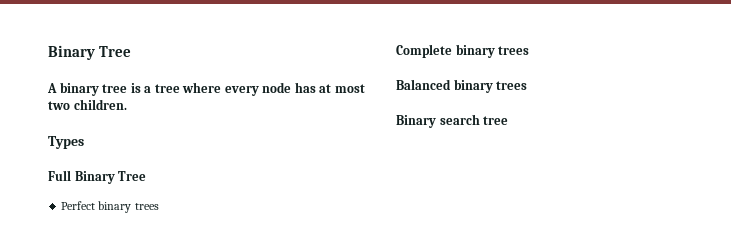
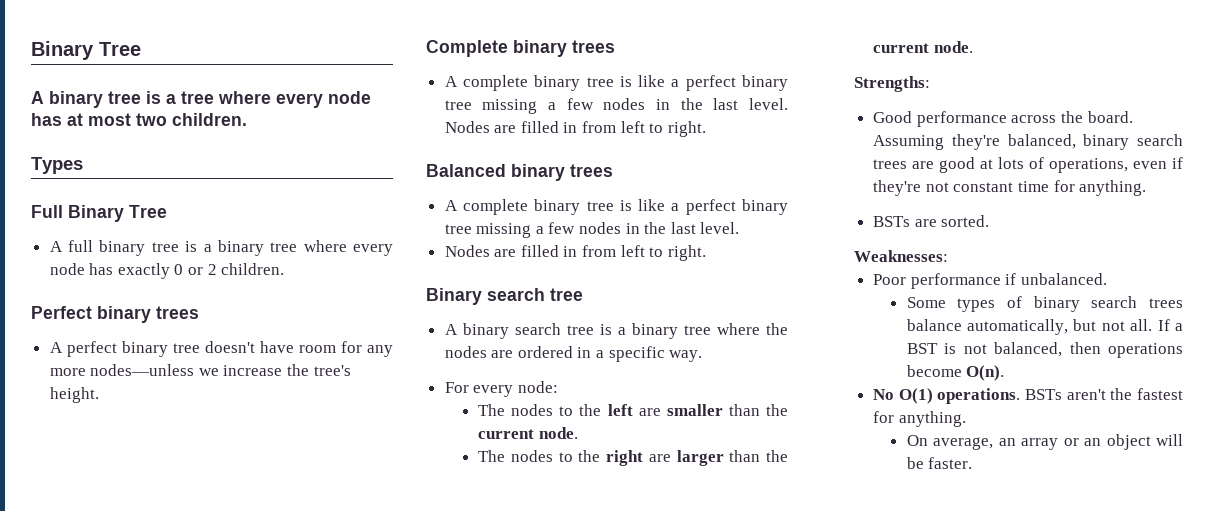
[61,201,159,213] [396,44,530,58] [396,79,528,93] [396,114,509,128] Perfect binary trees // Complete binary trees // Balanced binary trees // Binary search tree -> [49,240,394,256] [49,263,285,279] [31,306,199,323] [49,341,393,357] [49,364,351,376] [49,387,99,403] [426,40,615,57] [444,75,788,91] [444,98,788,114] [444,121,706,137] [426,164,613,181] [444,199,788,215] [444,222,740,238] [444,245,706,261] [426,288,583,305] [444,323,788,339] [444,346,703,362] [444,381,558,397] [478,404,788,416] [478,427,578,439] [478,450,788,466] [873,41,973,53] [854,76,931,92] [873,111,1133,127] [873,134,1183,150] [873,157,1183,173] [873,180,1147,196] [873,215,990,227] [854,250,949,262] [873,273,1107,289] [906,296,1183,312] [906,319,1183,335] [906,342,1183,358] [906,365,1005,381] [873,388,1183,404] [873,411,966,427] [906,434,1183,450] [906,457,973,469] A full binary tree is a binary tree where every node has exactly 0 or 2 children. // Perfect binary trees // A perfect binary tree doesn't have room for any more nodes—unless we increase the tree's height. // Complete binary trees // A complete binary tree is like a perfect binary tree missing a few nodes in the last level. Nodes are filled in from left to right. // Balanced binary trees // A complete binary tree is like a perfect binary tree missing a few nodes in the last level. // Nodes are filled in from left to right. // Binary search tree // A binary search tree is a binary tree where the nodes are ordered in a specific way. // For every node: // The nodes to the left are smaller than the current node. // The nodes to the right are larger than the current node. // Strengths: // Good performance across the board. Assuming they're balanced, binary search trees are good at lots of operations, even if they're not constant time for anything. // BSTs are sorted. // Weaknesses: // Poor performance if unbalanced. // Some types of binary search trees balance automatically, but not all. If a BST is not balanced, then operations become O(n). // No O(1) operations. BSTs aren't the fastest for anything. // On average, an array or an object will be faster.

